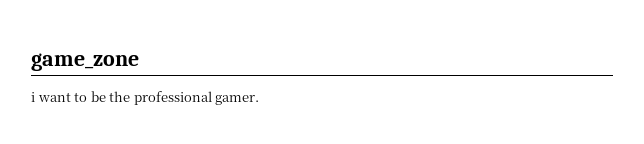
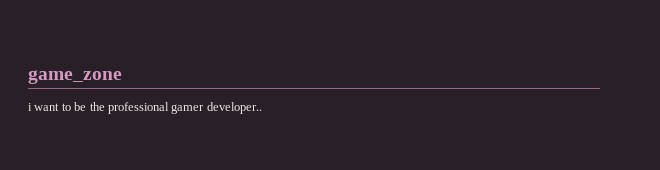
[215,95,260,105] gamer. -> [171,102,262,114] gamer developer..

